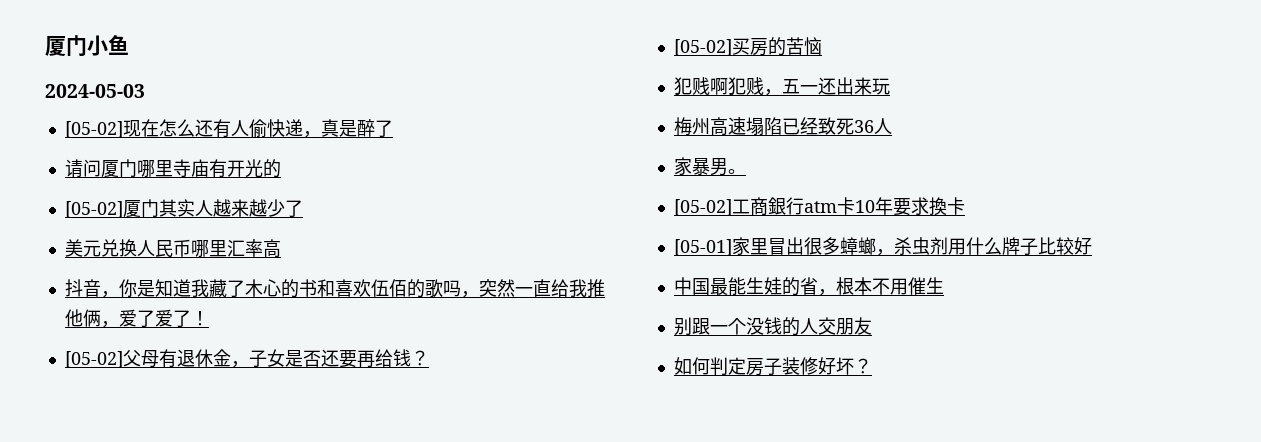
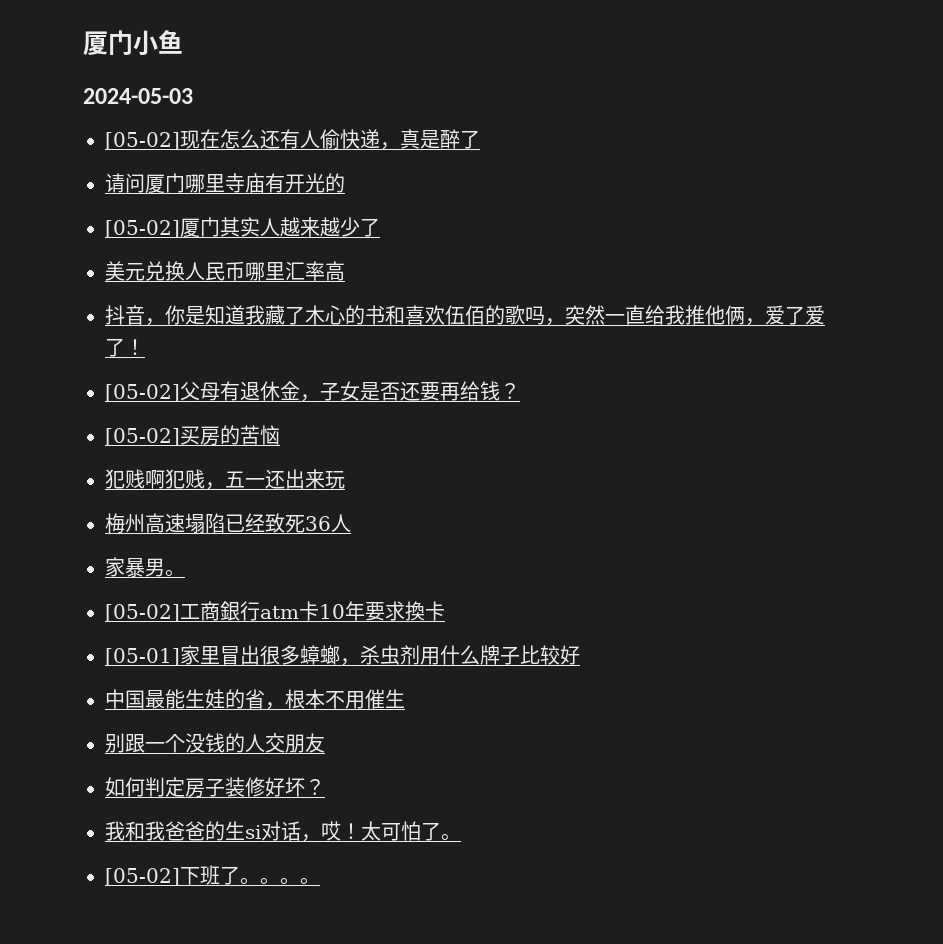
(872, 366) none -> [105,821,461,842] [105,865,320,886] // 我和我爸爸的生si对话，哎！太可怕了。 // [05-02]下班了。。。。

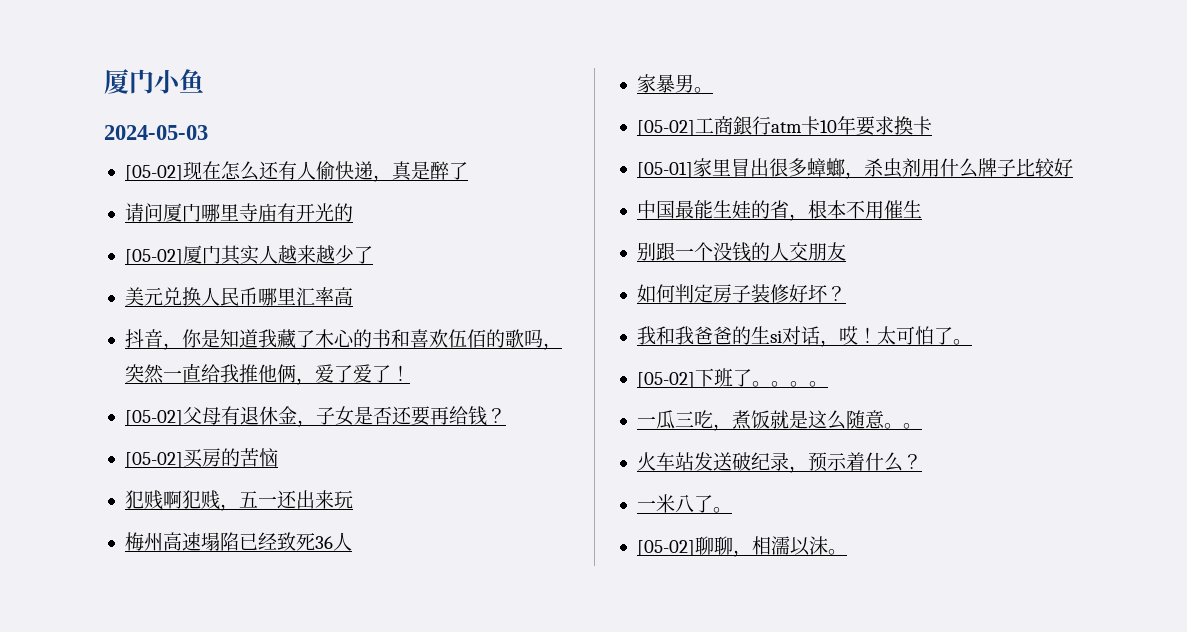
(320, 881) none -> [636,410,922,431] [636,452,922,473] [636,494,732,513] [636,536,847,557] // 一瓜三吃，煮饭就是这么随意。。 // 火车站发送破纪录，预示着什么？ // 一米八了。 // [05-02]聊聊，相濡以沫。

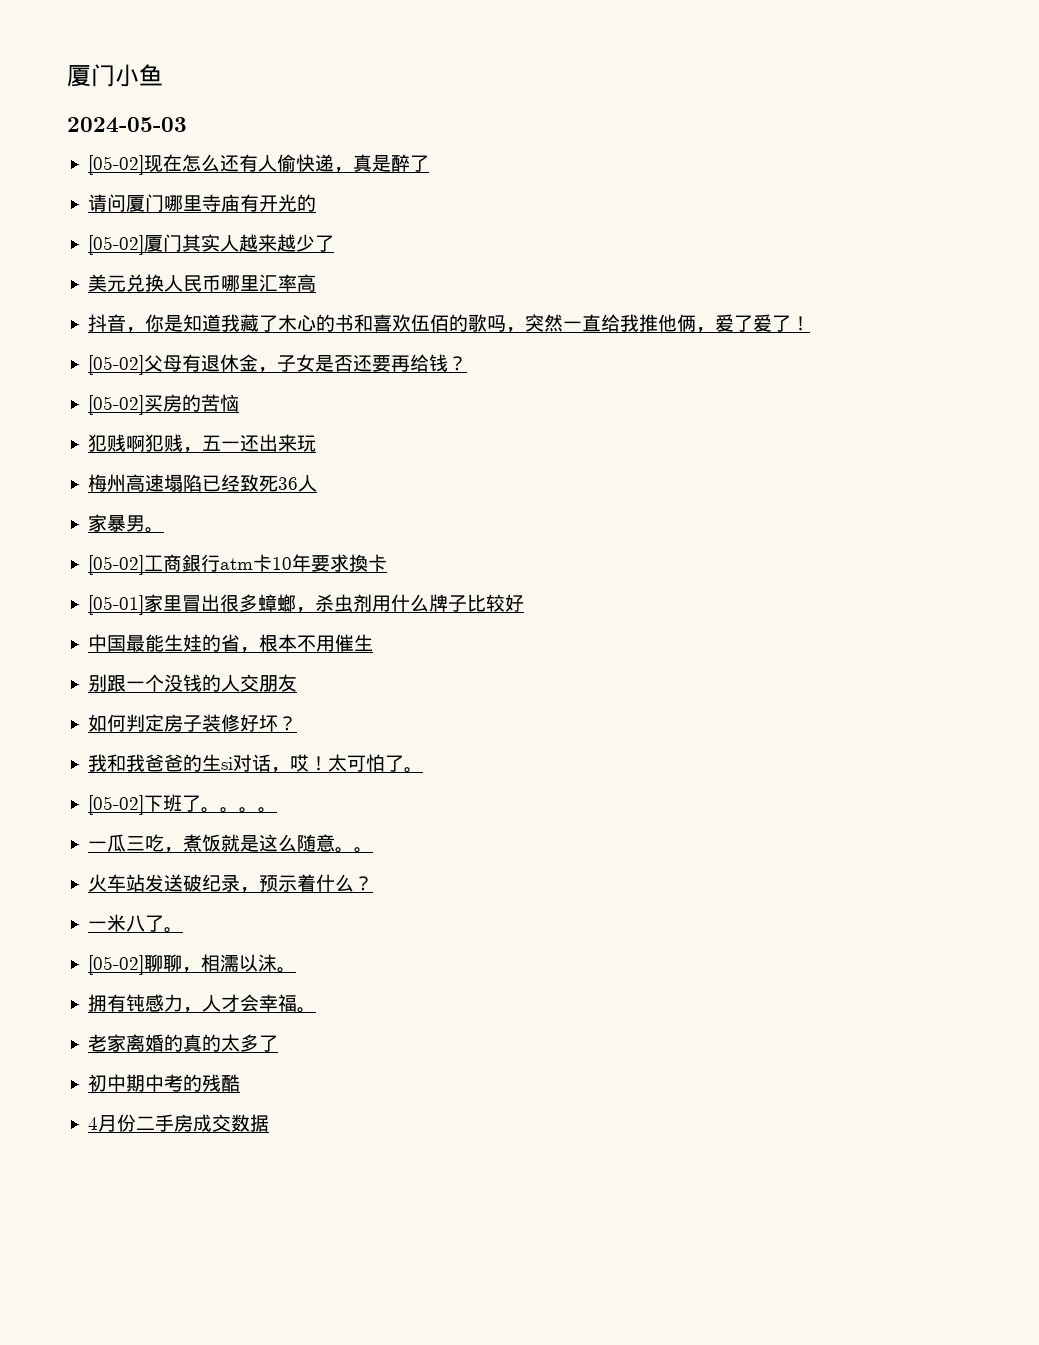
(847, 552) none -> [87,994,316,1013] [87,1034,278,1052] [87,1074,240,1092] [87,1114,269,1132] // 拥有钝感力，人才会幸福。 // 老家离婚的真的太多了 // 初中期中考的残酷 // 4月份二手房成交数据

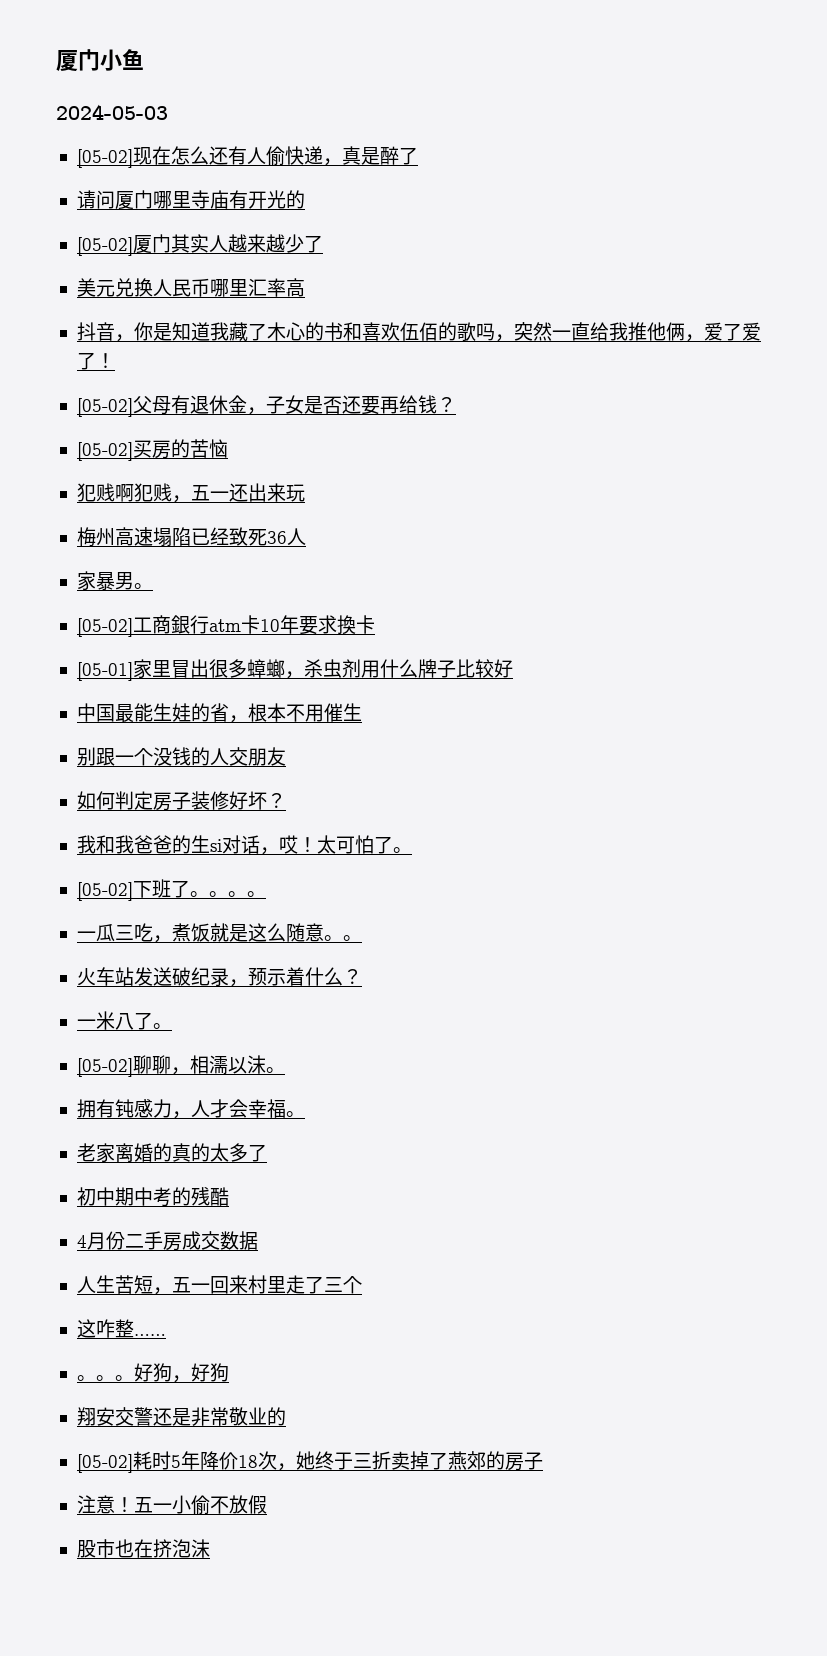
(269, 1123) none -> [76,1275,362,1295] [76,1319,166,1338] [76,1363,229,1383] [76,1407,286,1426] [76,1451,543,1473] [76,1495,267,1515] [76,1539,210,1558] // 人生苦短，五一回来村里走了三个 // 这咋整…… // 。。。好狗，好狗 // 翔安交警还是非常敬业的 // [05-02]耗时5年降价18次，她终于三折卖掉了燕郊的房子 // 注意！五一小偷不放假 // 股市也在挤泡沫

